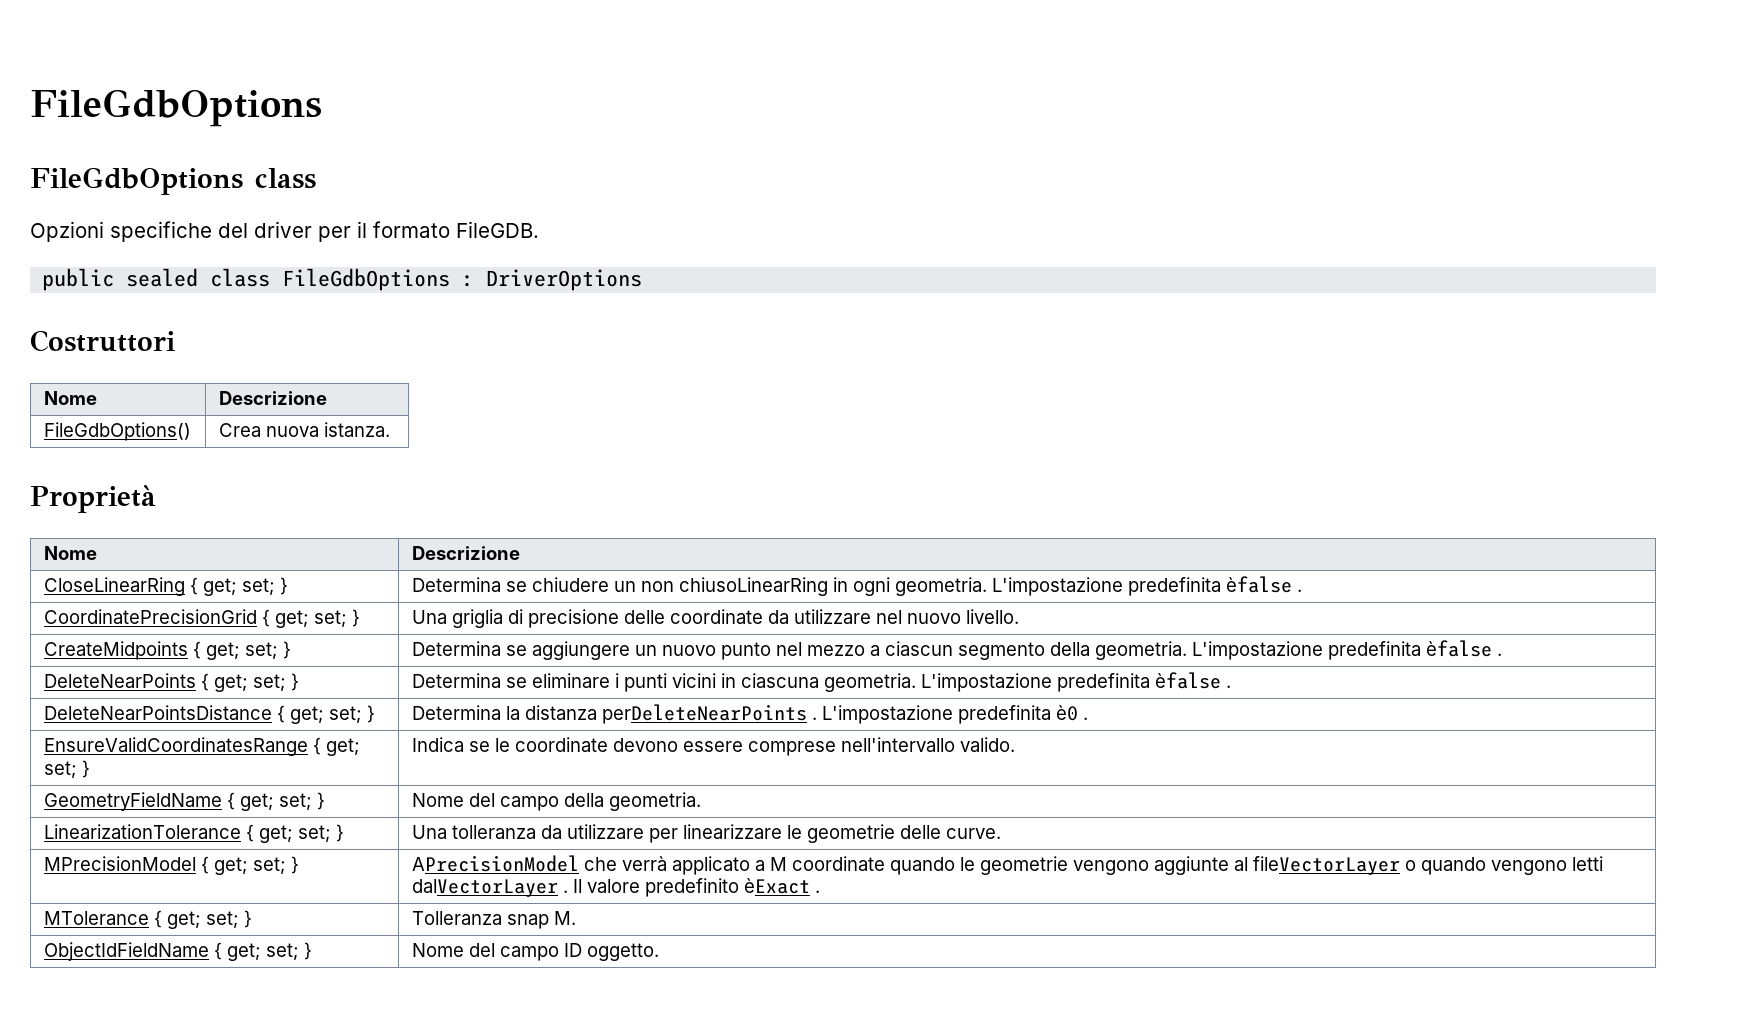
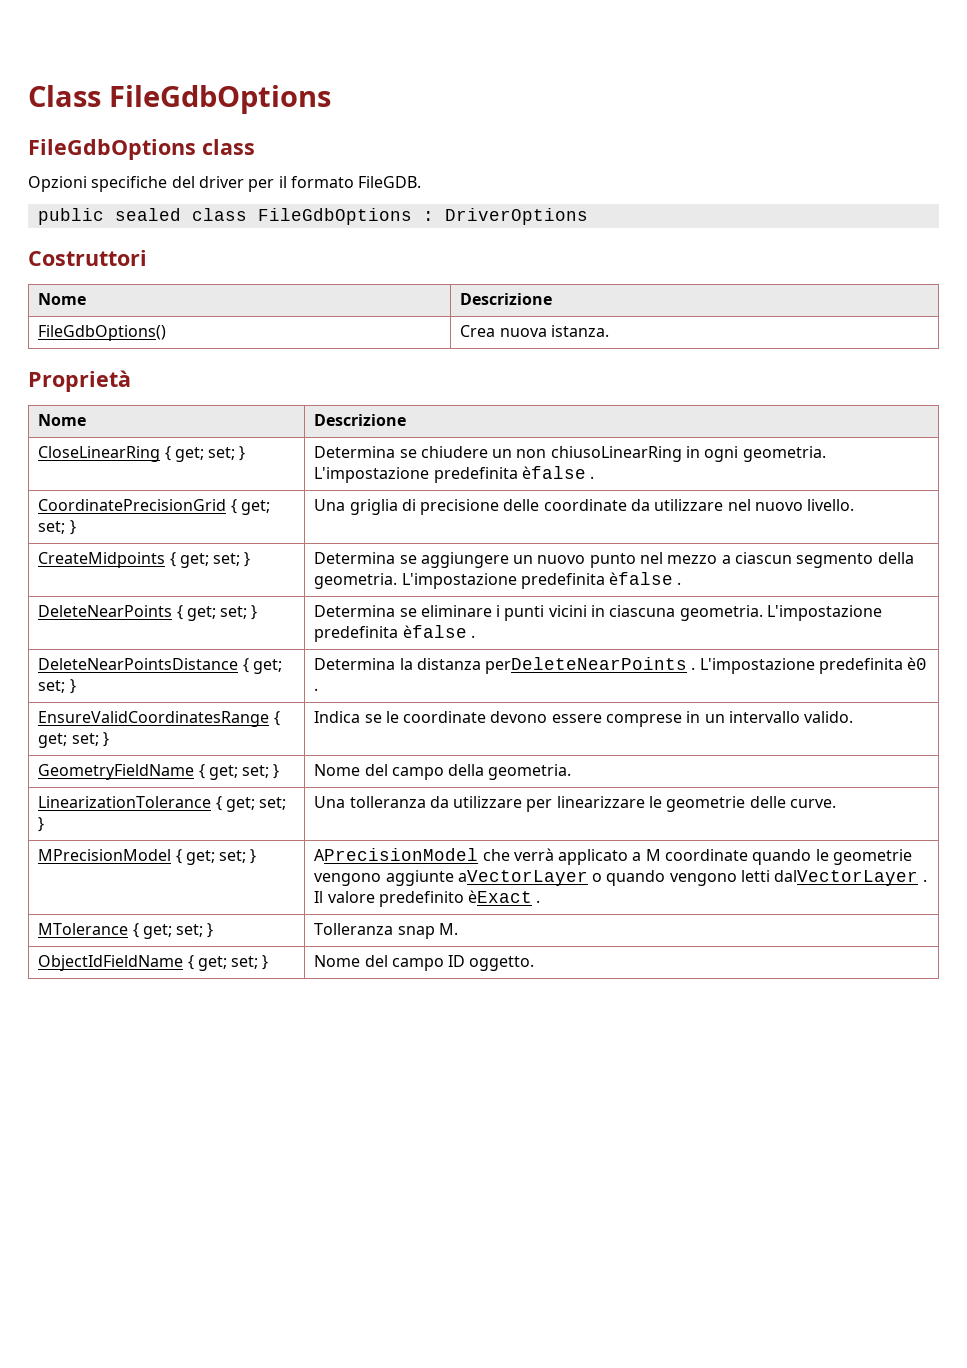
(30, 108) none -> [28,85,101,107] Class
[840,737,955,752] nell'intervallo -> [686,711,801,723] in un intervallo
[1233,856,1400,875] al fileVectorLayer -> [457,870,588,886] aVectorLayer

